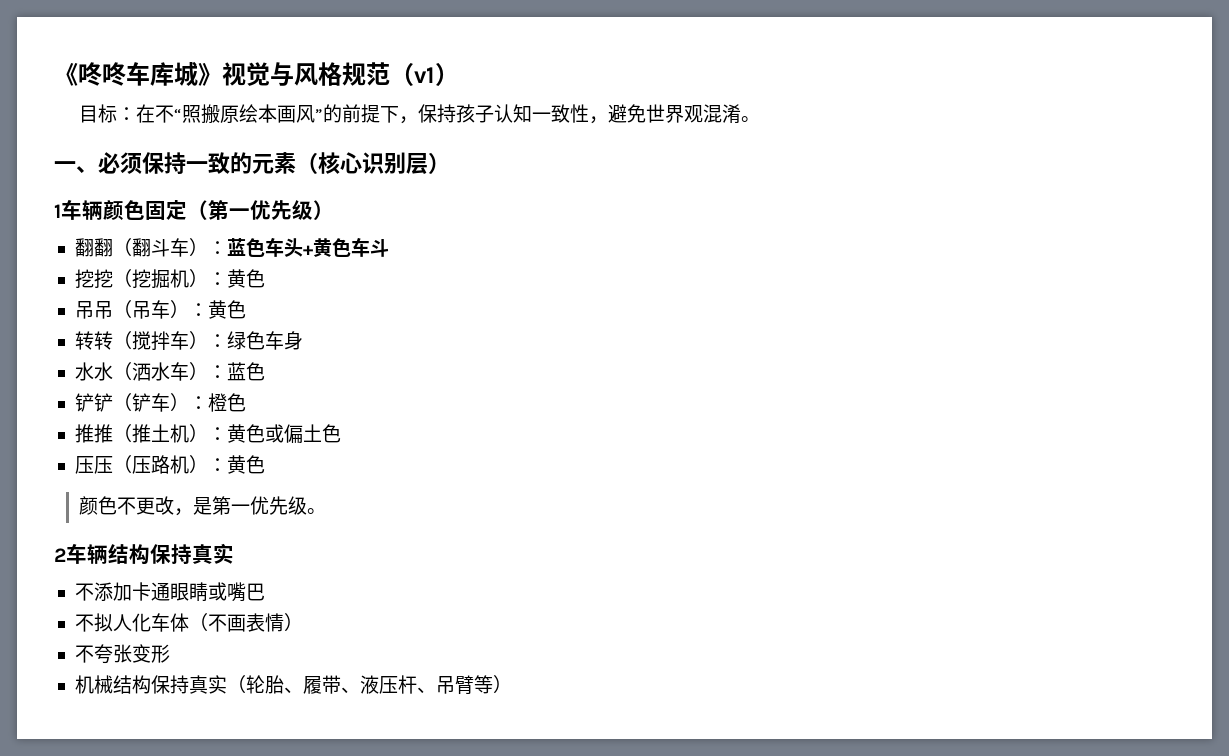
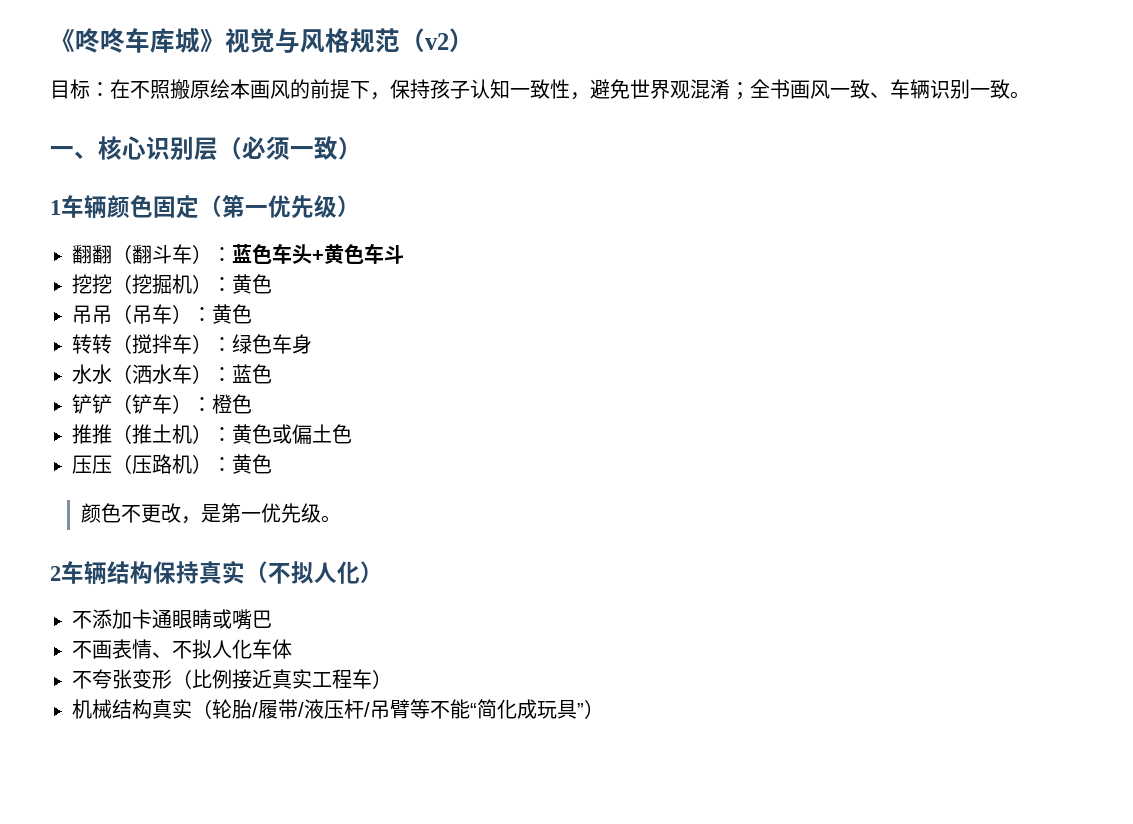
[414,67,435,83] v1 -> [425,33,449,50] v2
[174,109,183,121] “ -> (150, 90) none
[315,109,324,121] ” -> (290, 89) none
[741,116,761,122] [54,152,428,175] 。 // 一、必须保持一致的元素（核心识别层 -> [730,79,1030,100] [50,136,338,161] ；全书画风一致、车辆识别一致。 // 一、核心识别层（必须一致
(234, 553) none -> [245,561,383,584] （不拟人化）
(94, 623) none -> [92,639,192,659] 画表情、不
[188,613,303,632] （不画表情） -> (292, 649) none
(170, 653) none -> [172,669,392,689] （比例接近真实工程车）
[150,675,189,694] 保持 -> (152, 709) none
[283,675,493,695] 、履带、液压杆、吊臂等 -> [252,699,584,719] /履带/液压杆/吊臂等不能“简化成玩具”

